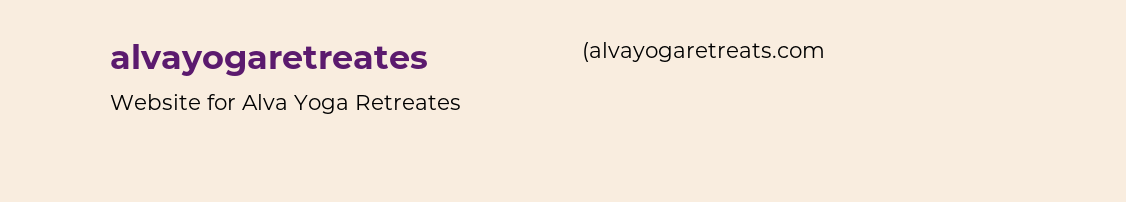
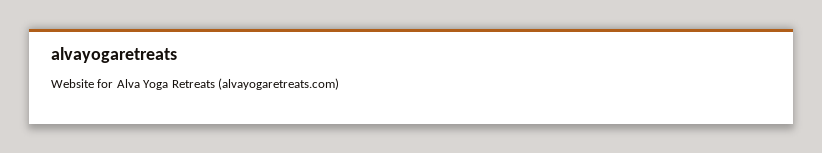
[110,44,428,76] alvayogaretreates -> [51,47,177,63] alvayogaretreats
[355,95,461,110] [582,42,825,62] Retreates (alvayogaretreats.com -> [171,78,339,90] Retreats (alvayogaretreats.com)

